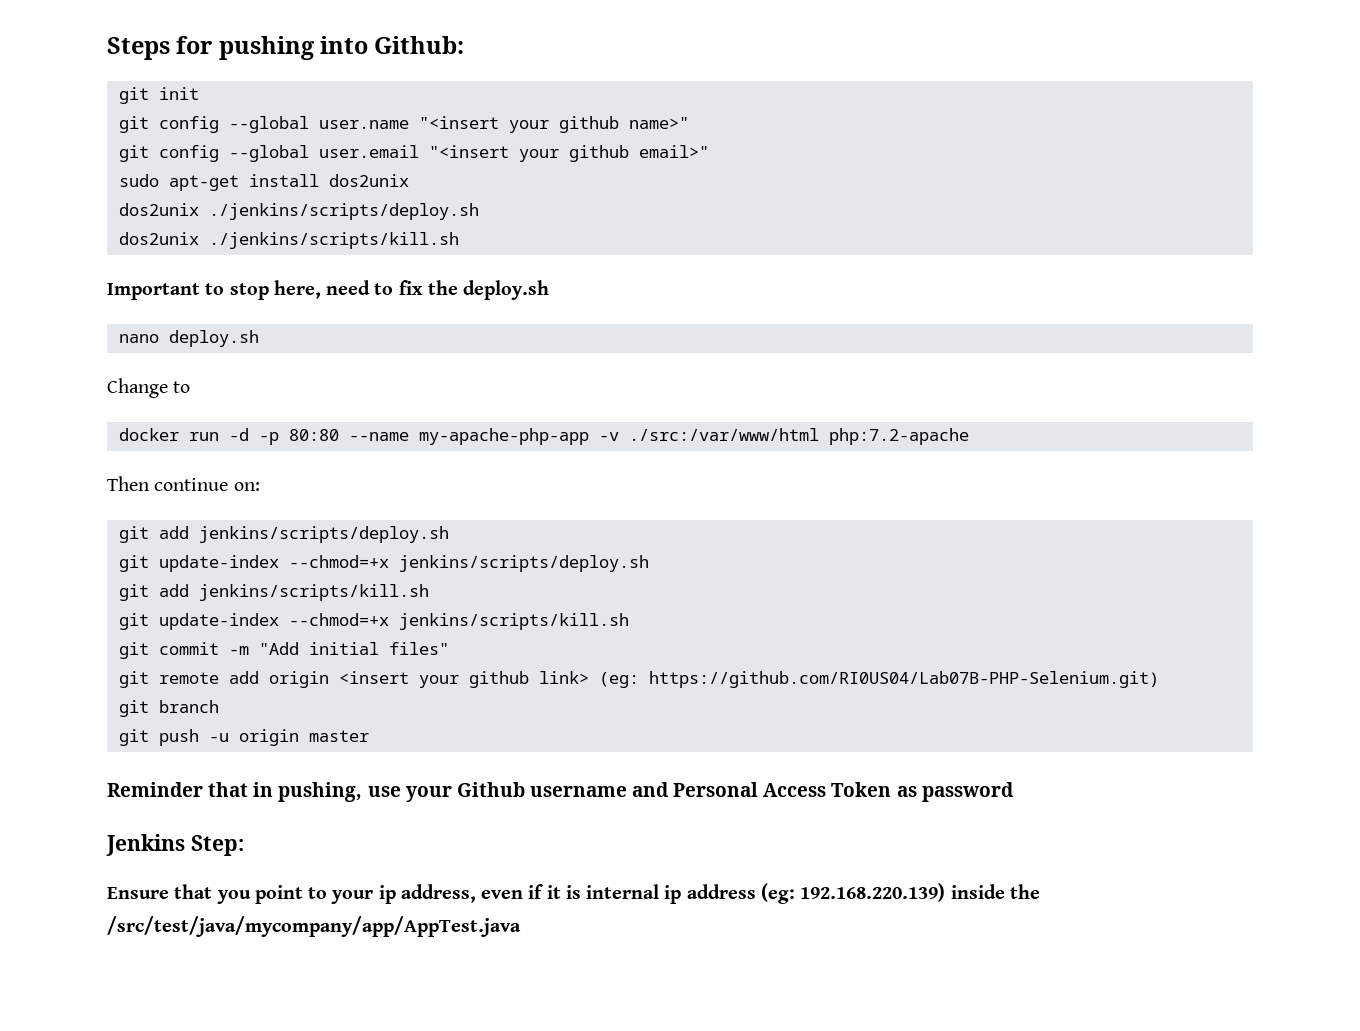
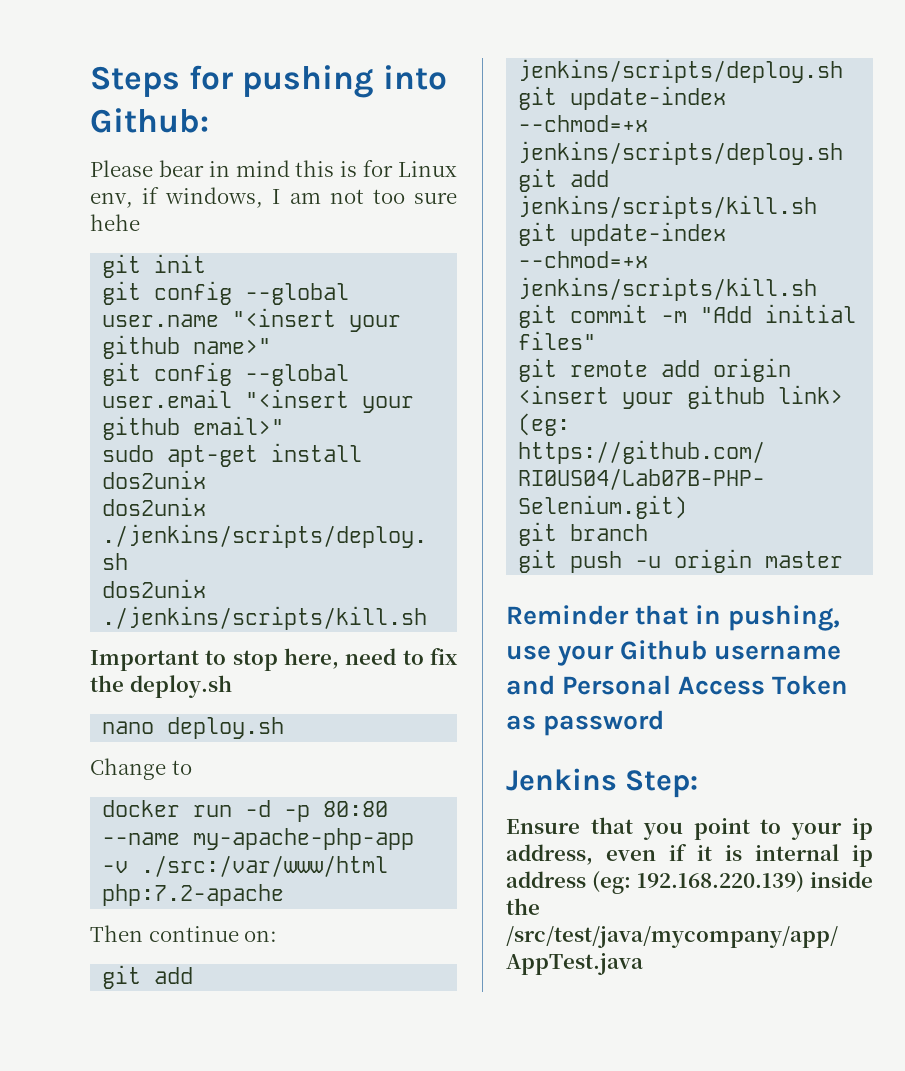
(465, 45) none -> [90,160,457,177] [90,187,457,208] [90,214,140,231] // Please bear in mind this is for Linux env, if windows, I am not too sure hehe

